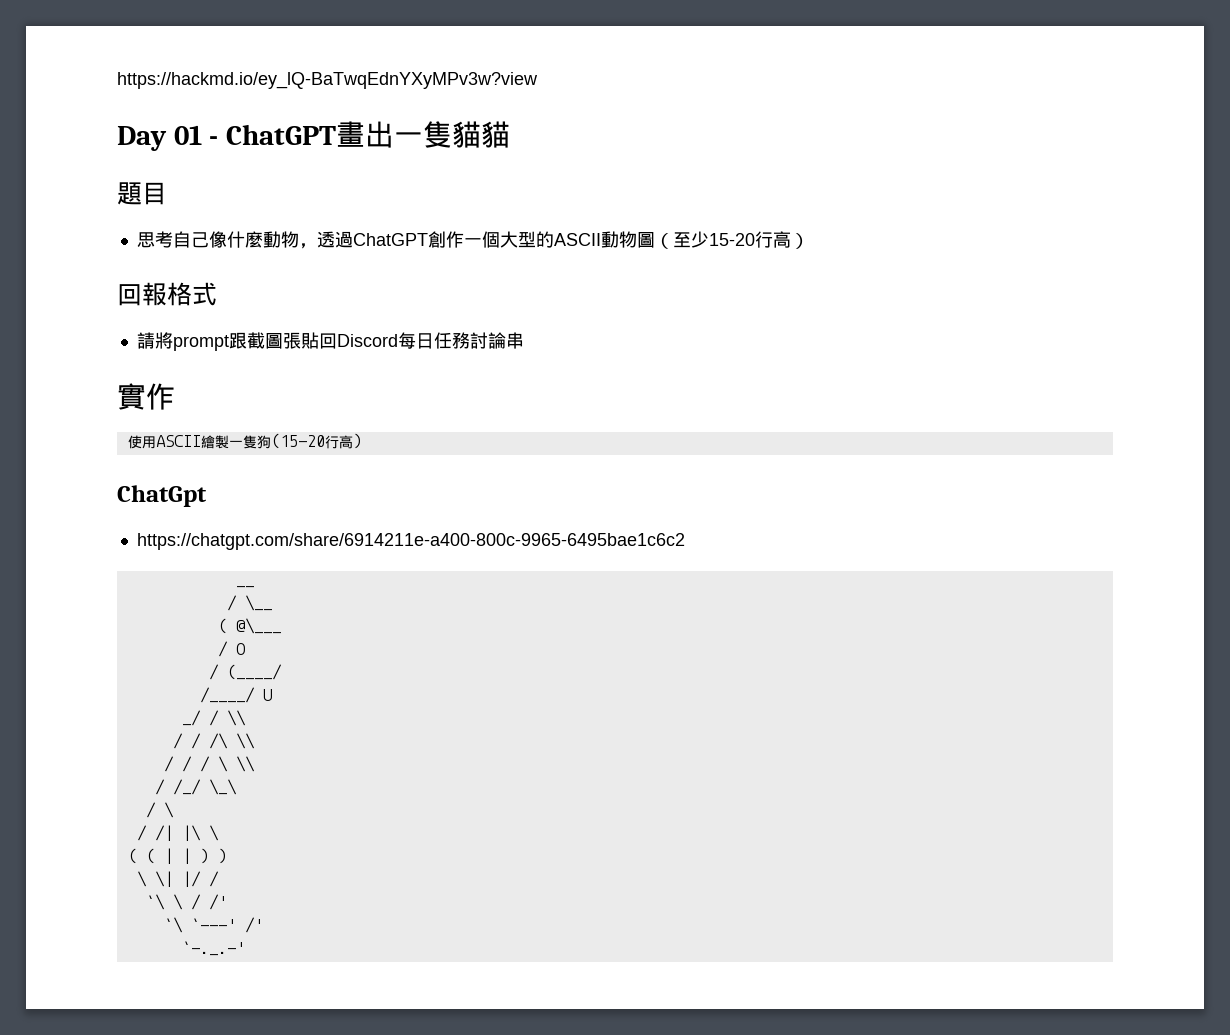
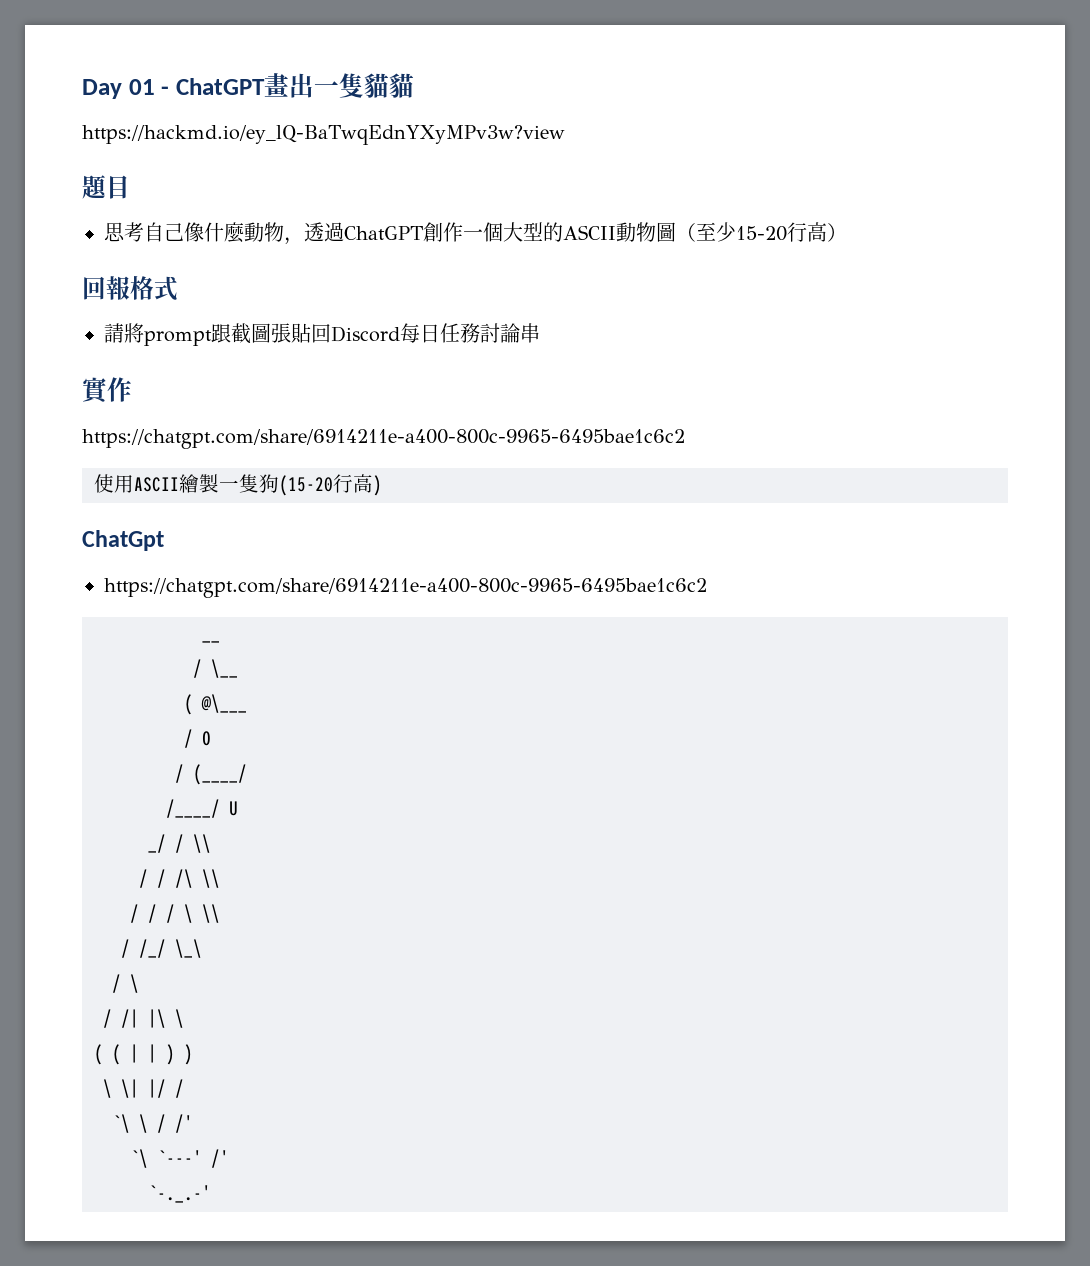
[117,72,538,89] https://hackmd.io/ey_lQ-BaTwqEdnYXyMPv3w?view // -> (82, 89) none
(511, 134) none -> [82,125,565,145] // https://hackmd.io/ey_lQ-BaTwqEdnYXyMPv3w?view
(175, 396) none -> [82,429,685,449] // https://chatgpt.com/share/6914211e-a400-800c-9965-6495bae1c6c2

